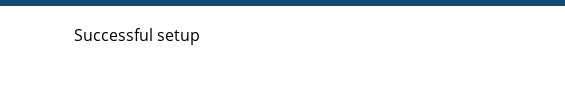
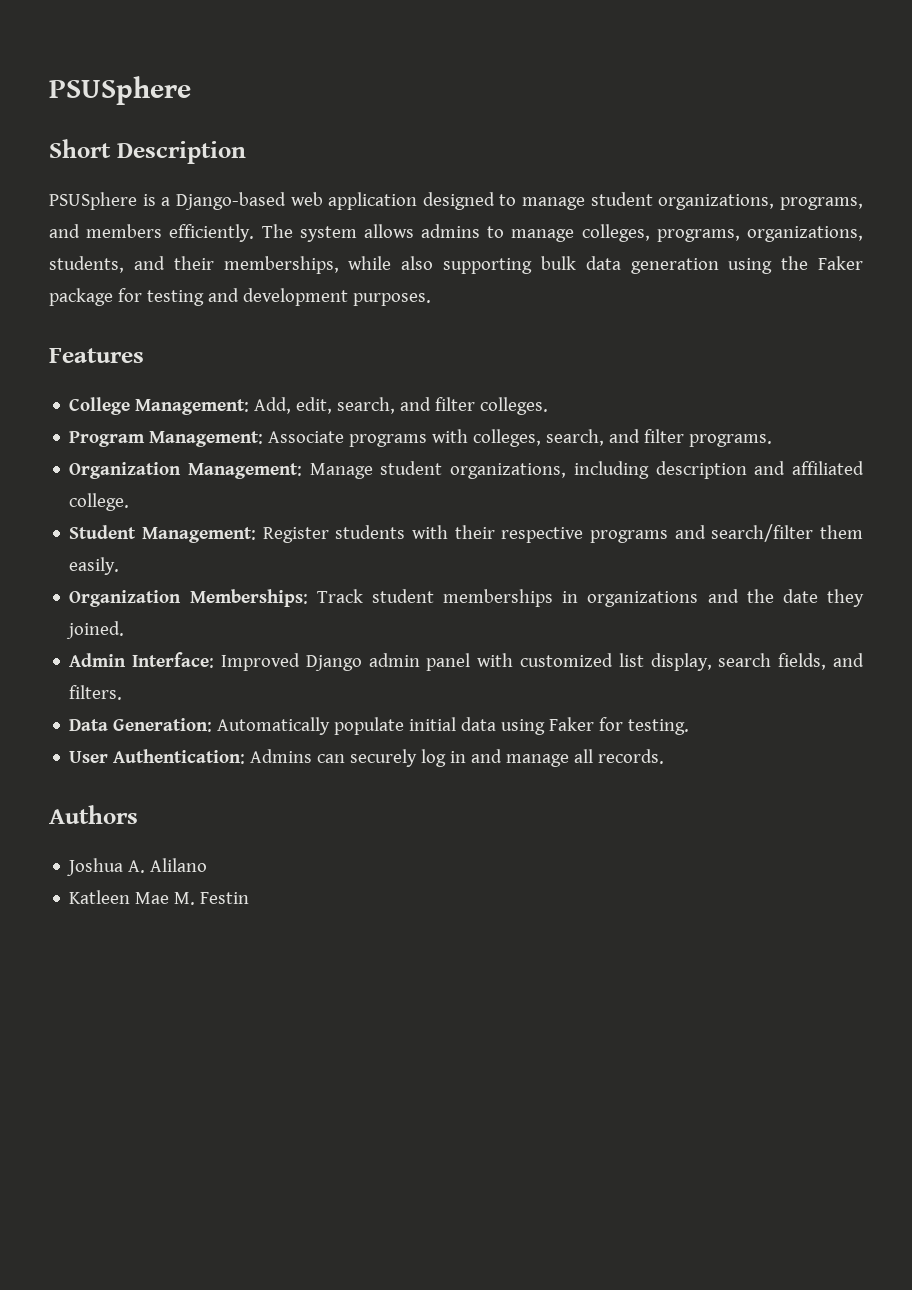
[74,28,201,45] Successful setup -> [49,76,191,105] [49,139,246,164] [49,192,863,210] [49,224,863,242] [49,256,864,274] [49,288,431,306] [49,348,144,363] [69,397,549,415] [69,429,773,447] [69,461,864,479] [69,493,130,511] [69,524,863,543] [69,557,120,575] [69,589,864,607] [66,621,125,639] [69,652,865,671] [69,685,123,700] [69,717,690,735] [69,749,665,767] [49,805,138,824] [67,858,208,876] [69,890,250,905] PSUSphere // Short Description // PSUSphere is a Django-based web application designed to manage student organizations, programs, and members efficiently. The system allows admins to manage colleges, programs, organizations, students, and their memberships, while also supporting bulk data generation using the Faker package for testing and development purposes. // Features // College Management: Add, edit, search, and filter colleges. // Program Management: Associate programs with colleges, search, and filter programs. // Organization Management: Manage student organizations, including description and affiliated college. // Student Management: Register students with their respective programs and search/filter them easily. // Organization Memberships: Track student memberships in organizations and the date they joined. // Admin Interface: Improved Django admin panel with customized list display, search fields, and filters. // Data Generation: Automatically populate initial data using Faker for testing. // User Authentication: Admins can securely log in and manage all records. // Authors // Joshua A. Alilano // Katleen Mae M. Festin

